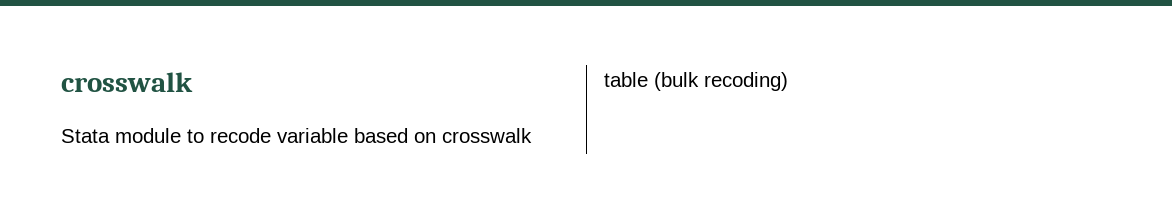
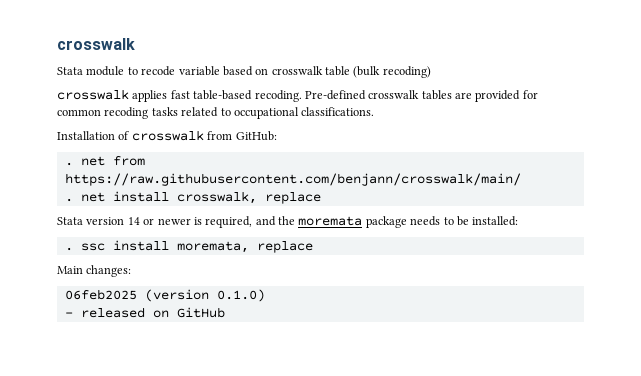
(788, 81) none -> [57,89,538,102] [57,107,375,119] [57,130,277,141] [64,156,145,166] [64,173,521,186] [64,191,321,204] [57,216,519,228] [64,240,313,253] [57,265,132,277] [64,289,265,302] [64,307,225,318] // crosswalk applies fast table-based recoding. Pre-defined crosswalk tables are provided for common recoding tasks related to occupational classifications. // Installation of crosswalk from GitHub: // . net from https://raw.githubusercontent.com/benjann/crosswalk/main/ // . net install crosswalk, replace // Stata version 14 or newer is required, and the moremata package needs to be installed: // . ssc install moremata, replace // Main changes: // 06feb2025 (version 0.1.0) // - released on GitHub

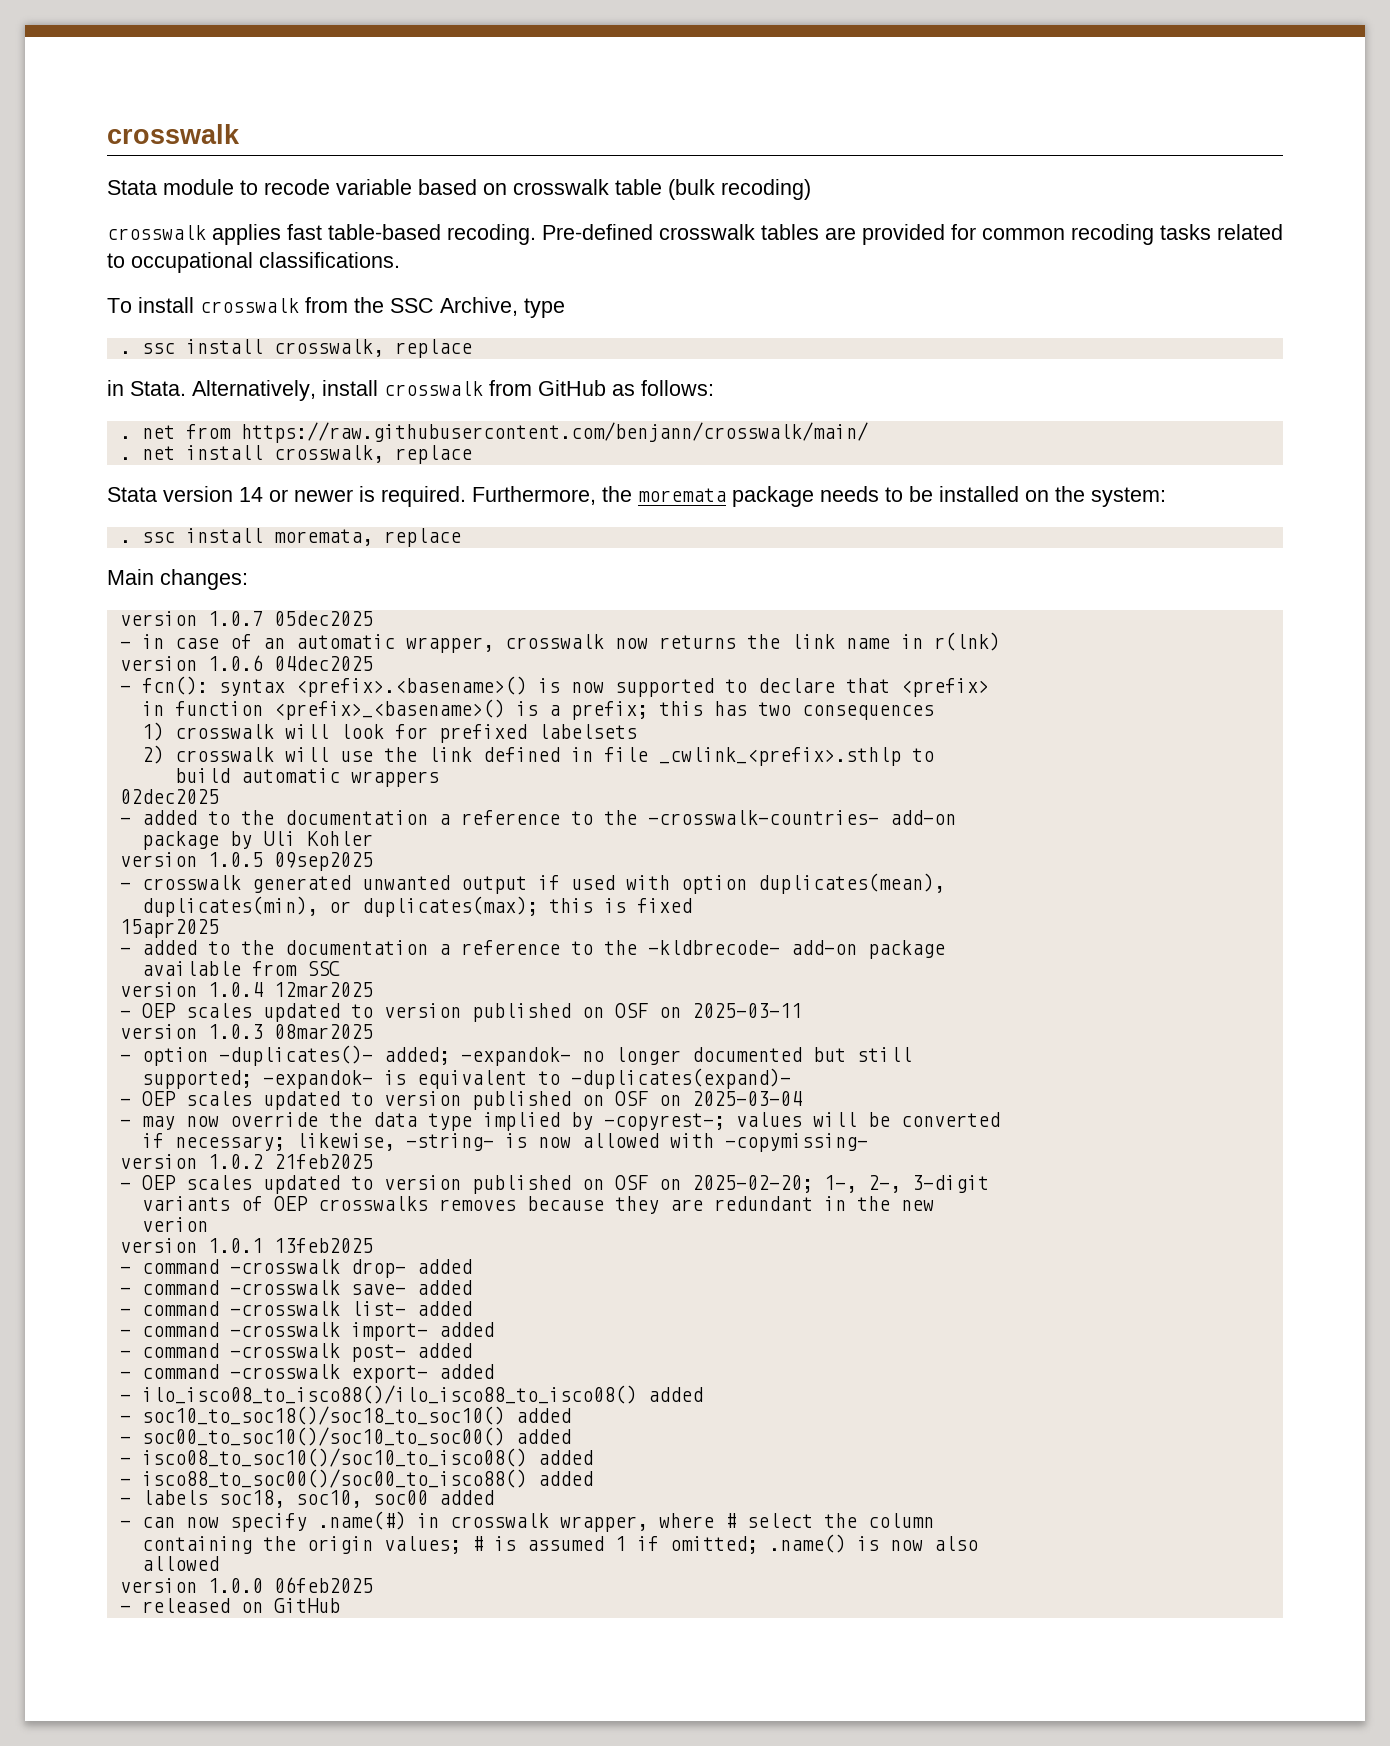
[57,130,277,141] Installation of crosswalk from GitHub: -> [107,297,565,318] [119,339,472,358] [107,380,714,401] To install crosswalk from the SSC Archive, type // . ssc install crosswalk, replace // in Stata. Alternatively, install crosswalk from GitHub as follows:
[205,216,276,228] required, and -> [381,486,596,507] required. Furthermore,
[472,216,519,226] installed: -> [939,486,1166,507] installed on the system:
(132, 271) none -> [119,611,373,626] [119,632,1000,653] [119,655,373,671] [119,676,989,697] [141,699,934,720] [141,722,637,743] [141,745,934,766] [174,768,439,787] [119,789,219,804] [119,810,956,825] [141,831,373,850] [119,852,373,871] [119,873,945,894] [141,896,692,917] [119,919,219,938] [119,940,945,959] [141,961,340,976] [119,982,373,997] [119,1003,802,1022] [119,1024,373,1039] [119,1045,912,1066] [141,1068,791,1089] [119,1091,802,1110] [119,1112,1000,1131] [141,1133,868,1152] [119,1154,373,1169] [119,1175,989,1194] [141,1196,934,1214] [141,1217,208,1232] [119,1238,373,1253] [119,1259,472,1278] [119,1280,472,1295] [119,1301,472,1316] [119,1322,494,1341] [119,1343,472,1362] [119,1364,494,1383] [119,1385,703,1404] [119,1406,571,1425] [119,1427,571,1446] [119,1448,593,1467] [119,1469,593,1488] [119,1490,494,1508] [119,1511,934,1532] [141,1534,978,1554] [141,1556,219,1571] [119,1578,263,1593] version 1.0.7 05dec2025 // - in case of an automatic wrapper, crosswalk now returns the link name in r(lnk) // version 1.0.6 04dec2025 // - fcn(): syntax <prefix>.<basename>() is now supported to declare that <prefix> // in function <prefix>_<basename>() is a prefix; this has two consequences // 1) crosswalk will look for prefixed labelsets // 2) crosswalk will use the link defined in file _cwlink_<prefix>.sthlp to // build automatic wrappers // 02dec2025 // - added to the documentation a reference to the -crosswalk-countries- add-on // package by Uli Kohler // version 1.0.5 09sep2025 // - crosswalk generated unwanted output if used with option duplicates(mean), // duplicates(min), or duplicates(max); this is fixed // 15apr2025 // - added to the documentation a reference to the -kldbrecode- add-on package // available from SSC // version 1.0.4 12mar2025 // - OEP scales updated to version published on OSF on 2025-03-11 // version 1.0.3 08mar2025 // - option -duplicates()- added; -expandok- no longer documented but still // supported; -expandok- is equivalent to -duplicates(expand)- // - OEP scales updated to version published on OSF on 2025-03-04 // - may now override the data type implied by -copyrest-; values will be converted // if necessary; likewise, -string- is now allowed with -copymissing- // version 1.0.2 21feb2025 // - OEP scales updated to version published on OSF on 2025-02-20; 1-, 2-, 3-digit // variants of OEP crosswalks removes because they are redundant in the new // verion // version 1.0.1 13feb2025 // - command -crosswalk drop- added // - command -crosswalk save- added // - command -crosswalk list- added // - command -crosswalk import- added // - command -crosswalk post- added // - command -crosswalk export- added // - ilo_isco08_to_isco88()/ilo_isco88_to_isco08() added // - soc10_to_soc18()/soc18_to_soc10() added // - soc00_to_soc10()/soc10_to_soc00() added // - isco08_to_soc10()/soc10_to_isco08() added // - isco88_to_soc00()/soc00_to_isco88() added // - labels soc18, soc10, soc00 added // - can now specify .name(#) in crosswalk wrapper, where # select the column // containing the origin values; # is assumed 1 if omitted; .name() is now also // allowed // version 1.0.0
[144,289,265,302] (version 0.1.0) -> (373, 1585) none

